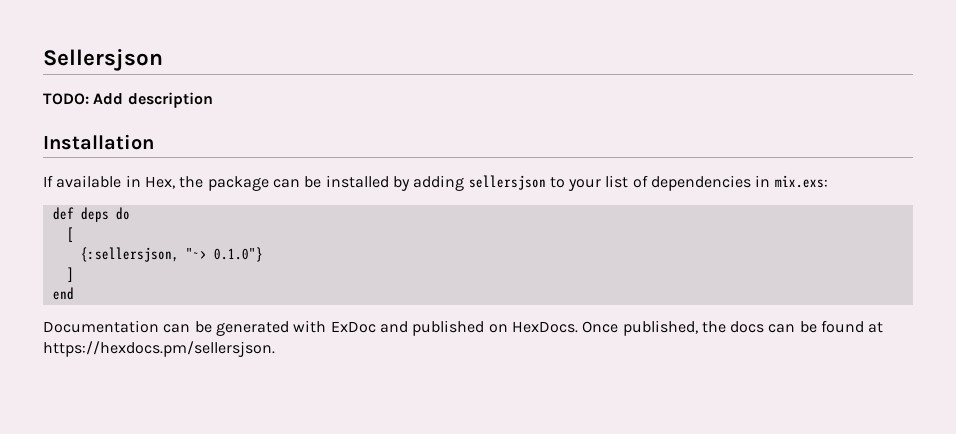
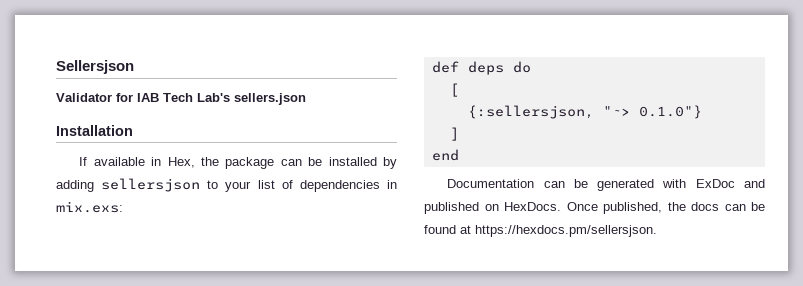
[43,92,213,108] TODO: Add description -> [56,93,306,105] Validator for IAB Tech Lab's sellers.json

